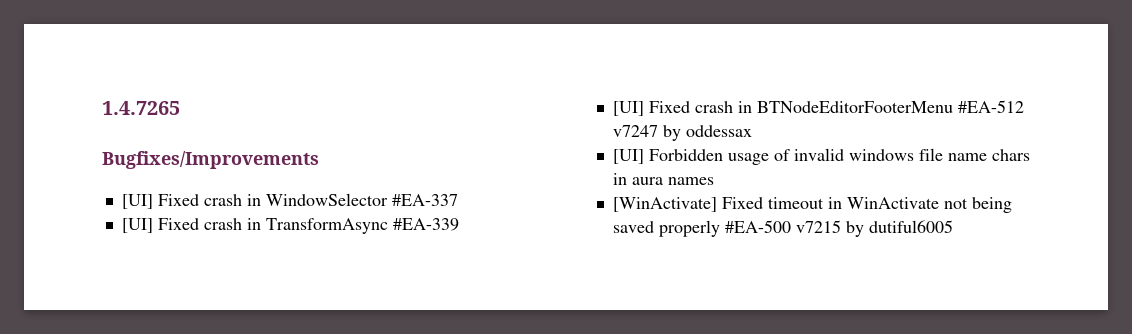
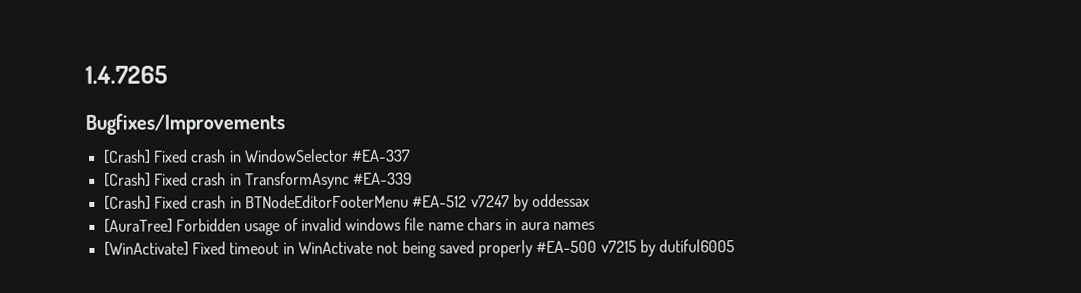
[121,194,153,209] [UI] -> [103,149,151,164] [Crash]
[121,218,153,233] [UI] -> [103,172,151,187] [Crash]
[612,101,644,116] [UI] -> [103,195,151,210] [Crash]
[612,149,644,164] [UI] -> [103,218,173,233] [AuraTree]

